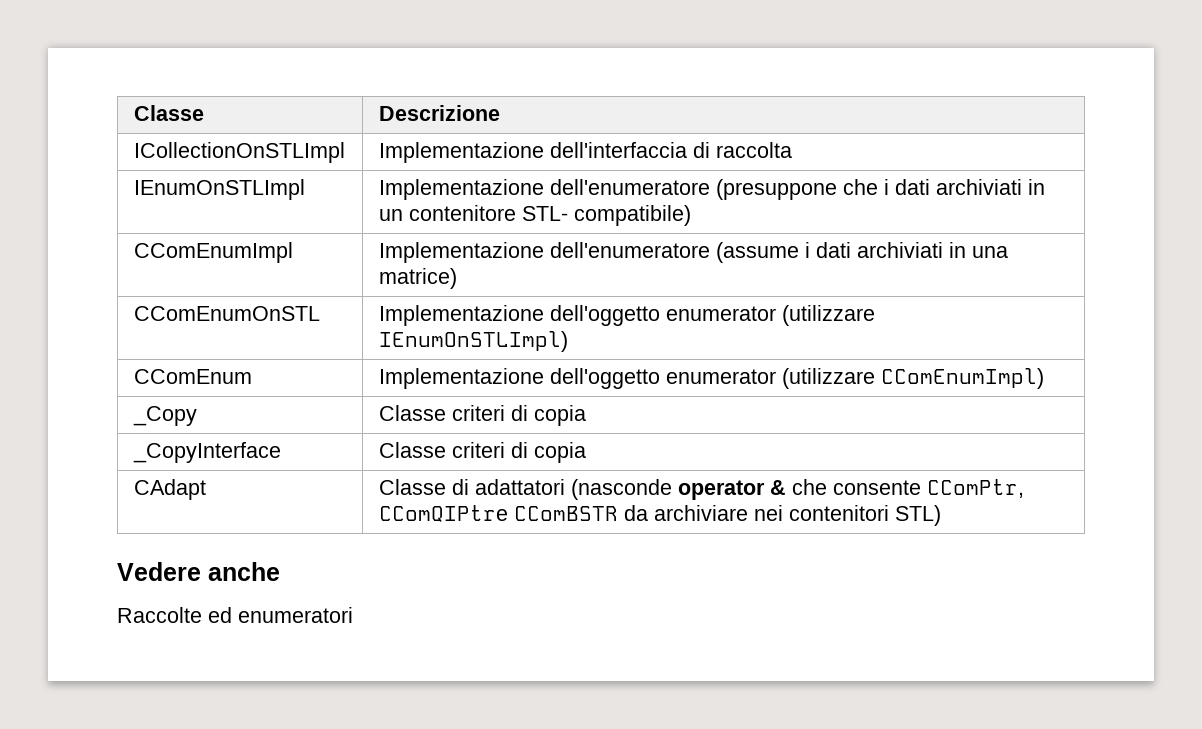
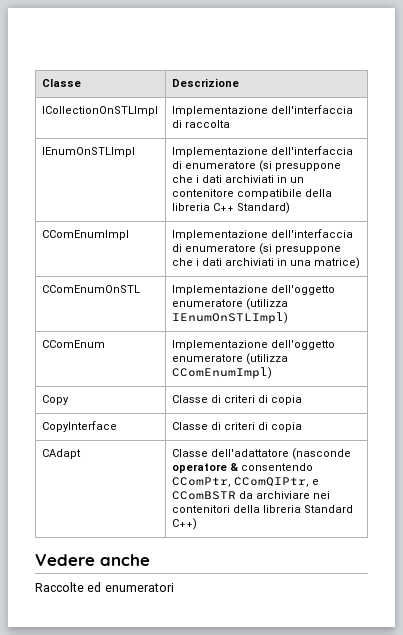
[549,179,837,200] dell'enumeratore (presuppone -> [270,146,353,155] [171,160,341,172] dell'interfaccia di enumeratore (si presuppone
[521,205,691,226] [133,242,293,263] [378,242,799,263] STL- compatibile) // CComEnumImpl | Implementazione dell'enumeratore (assume -> [236,189,332,199] [171,202,290,214] [41,230,129,240] [171,229,353,240] [171,243,341,255] [171,258,193,266] compatibile della libreria C++ Standard) // CComEnumImpl | Implementazione dell'interfaccia di enumeratore (si presuppone che
[665,305,875,326] enumerator (utilizzare -> [171,298,288,310] enumeratore (utilizza
[665,368,875,389] enumerator (utilizzare -> [171,353,288,365] enumeratore (utilizza
[132,406,197,426] [378,405,586,426] [132,442,281,463] [378,442,446,458] _Copy | Classe criteri di copia // _CopyInterface | Classe -> [41,395,69,405] [171,395,302,405] [41,421,117,432] [171,422,221,430] Copy | Classe di criteri di copia // CopyInterface | Classe di
[451,479,1024,500] [378,505,508,522] di adattatori (nasconde operator & che consente CComPtr, CComQIPtre -> [210,448,351,460] [171,463,313,473] [171,477,319,487] dell'adattatore (nasconde operatore & consentendo CComPtr, CComQIPtr, e
[894,505,941,526] STL) -> [232,505,353,513] [171,518,197,530] della libreria Standard C++)

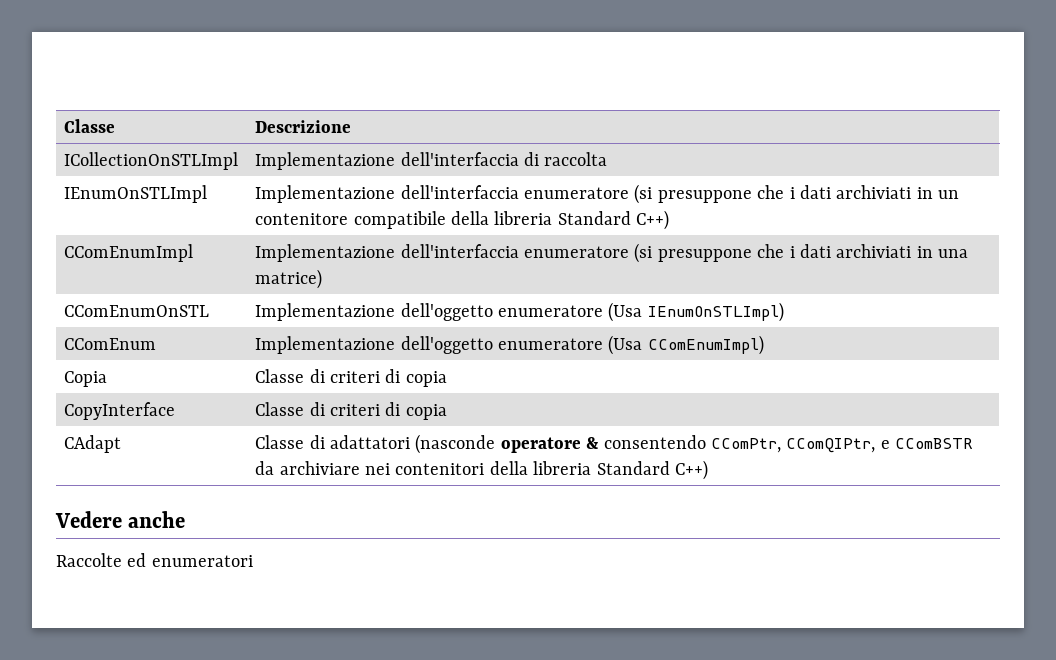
[171,161,182,169] di -> (519, 192) none
[212,202,290,214] C++ Standard) -> [557,210,670,230] Standard C++)
[171,244,182,252] di -> (519, 251) none
[245,298,288,310] (utilizza -> [608,302,643,322] (Usa
[245,353,288,365] (utilizza -> [608,335,643,355] (Usa
[41,395,69,405] Copy -> [64,371,108,387] Copia
[210,449,289,457] dell'adattatore -> [309,435,410,449] di adattatori

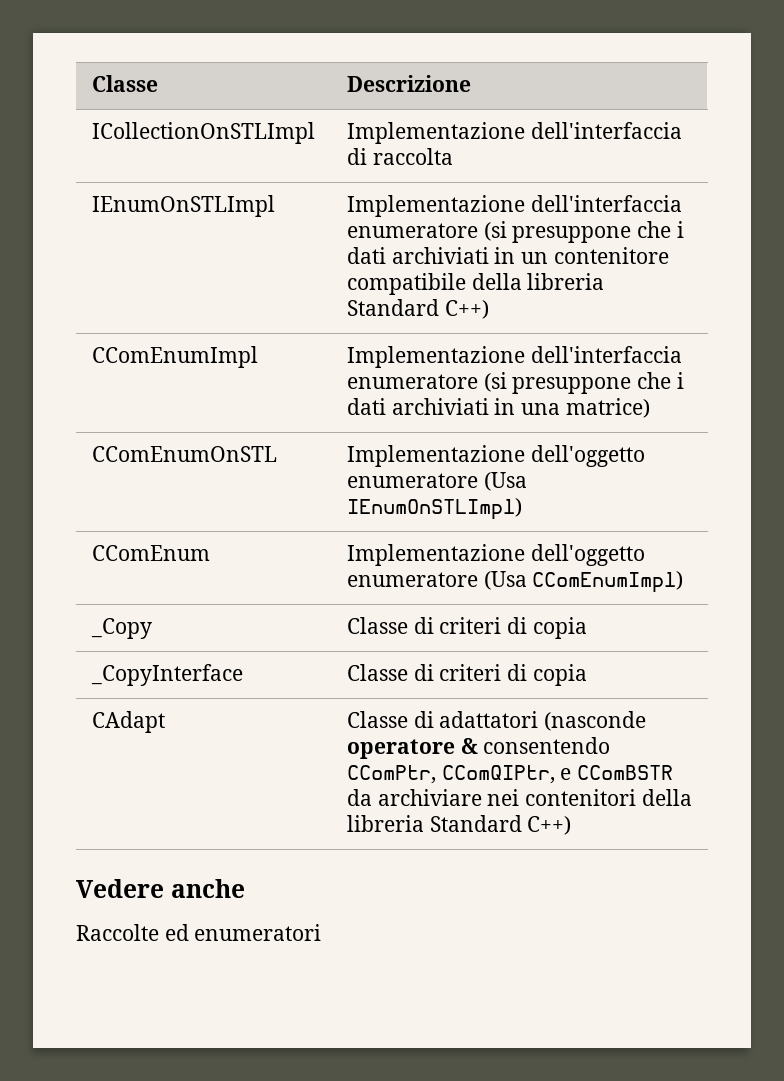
[64,371,108,387] [255,369,447,387] [64,402,176,420] Copia | Classe di criteri di copia // CopyInterface -> [90,618,152,639] [346,617,587,639] [90,664,243,686] _Copy | Classe di criteri di copia // _CopyInterface

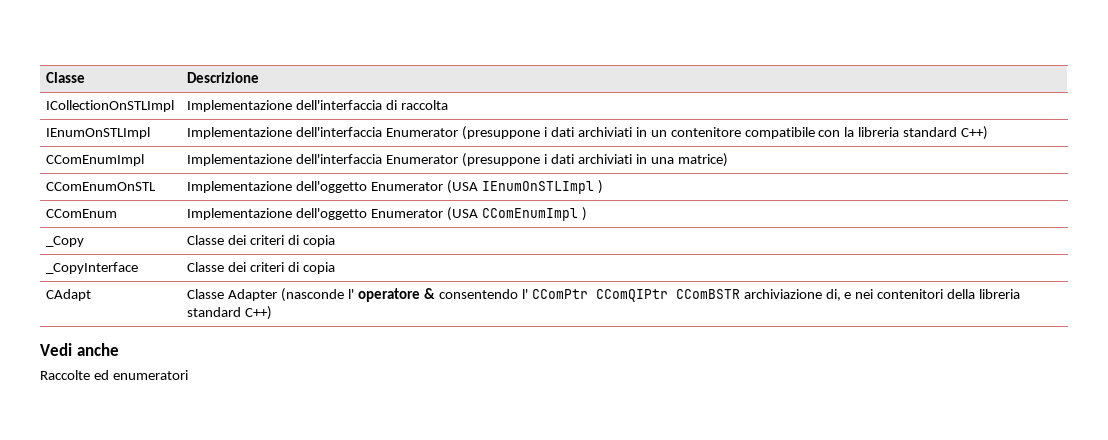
[346,221,671,243] enumeratore (si presuppone che -> [386,126,541,140] Enumerator (presuppone
[471,273,605,290] [346,299,439,316] della libreria Standard -> [818,127,958,137] con la libreria standard
[346,372,671,394] enumeratore (si presuppone che -> [386,153,541,167] Enumerator (presuppone
[346,472,527,491] [346,498,522,520] enumeratore (Usa IEnumOnSTLImpl) -> [371,180,603,194] Enumerator (USA IEnumOnSTLImpl )
[346,571,684,593] enumeratore (Usa CComEnumImpl) -> [371,207,587,221] Enumerator (USA CComEnumImpl )
[413,617,434,634] di -> [228,235,247,245] dei
[413,664,434,681] di -> [228,262,247,272] dei
[413,711,646,731] [346,737,611,759] [346,765,673,784] [346,789,482,806] di adattatori (nasconde operatore & consentendo CComPtr, CComQIPtr, e CComBSTR da archiviare -> [228,288,852,302] Adapter (nasconde l' operatore & consentendo l' CComPtr CComQIPtr CComBSTR archiviazione di, e
[429,815,572,835] [76,879,164,898] Standard C++) // Vedere -> [187,306,273,320] [40,343,72,356] standard C++) // Vedi

